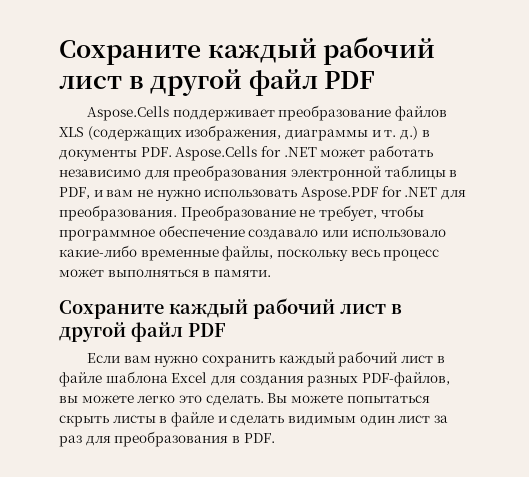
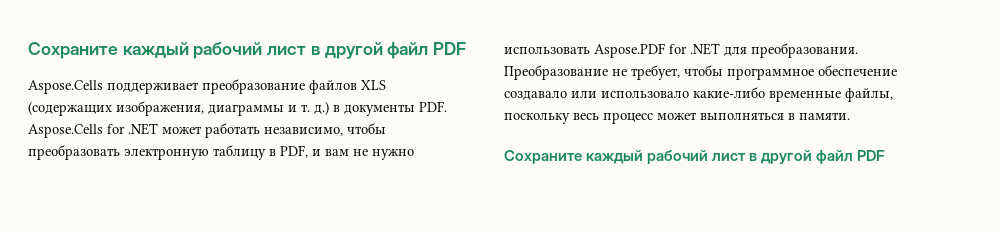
[59,165,446,181] независимо для преобразования электронной таблицы -> [264,123,386,136] [28,145,266,160] независимо, чтобы преобразовать электронную таблицу
[87,351,445,367] [59,371,450,387] [59,393,430,406] [59,412,448,427] [59,431,275,447] // Если вам нужно сохранить каждый рабочий лист в файле шаблона Excel для создания разных PDF-файлов, вы можете легко это сделать. Вы можете попытаться скрыть листы в файле и сделать видимым один лист за раз для преобразования в PDF. -> (886, 155) none

